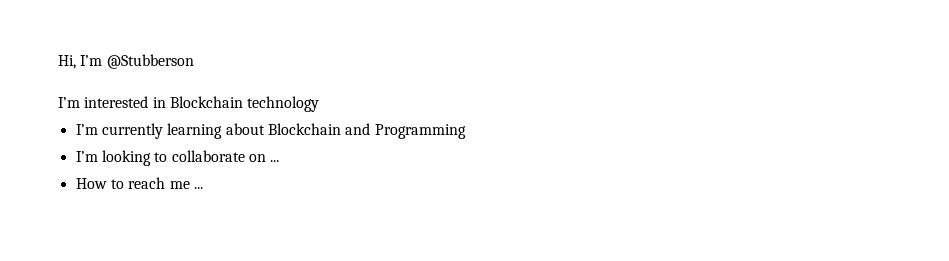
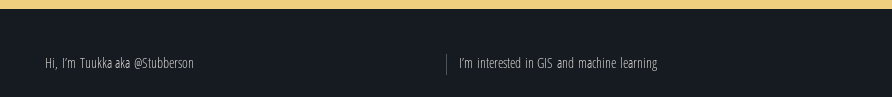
(103, 60) none -> [79,57,131,68] Tuukka aka
[169,96,320,112] [75,123,466,139] [75,150,280,166] [75,177,203,189] Blockchain technology // I’m currently learning about Blockchain and Programming // I’m looking to collaborate on ... // How to reach me ... -> [537,57,657,71] GIS and machine learning

